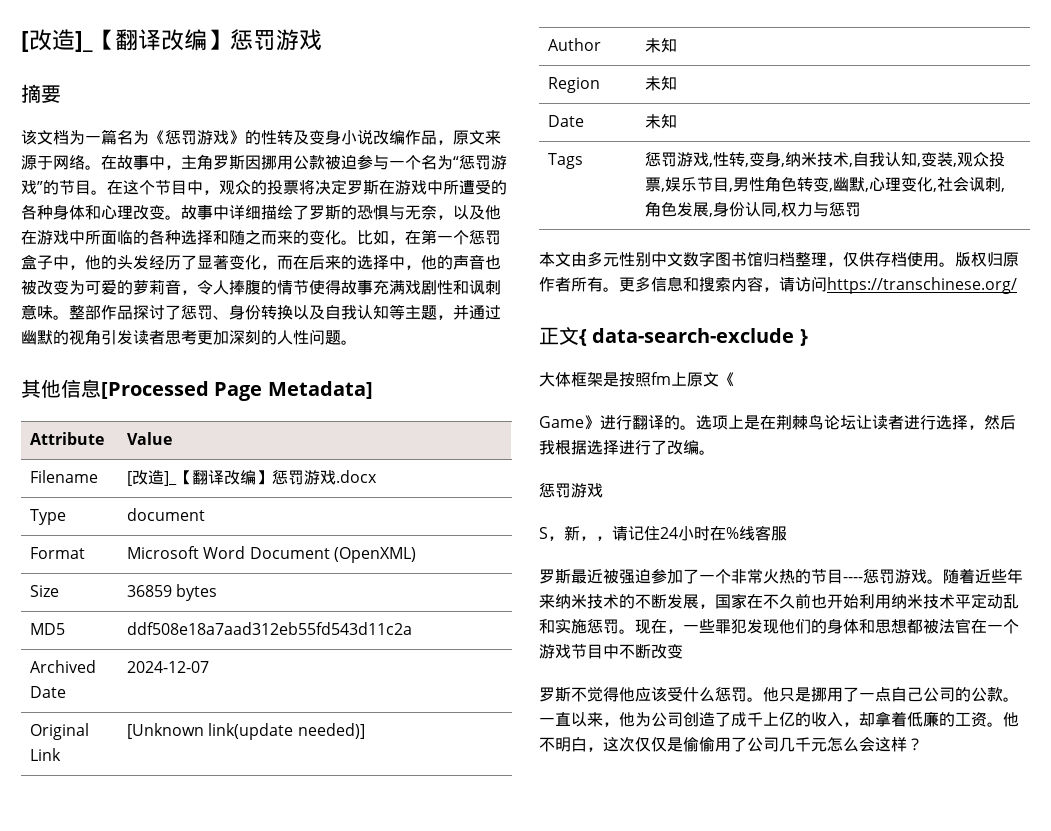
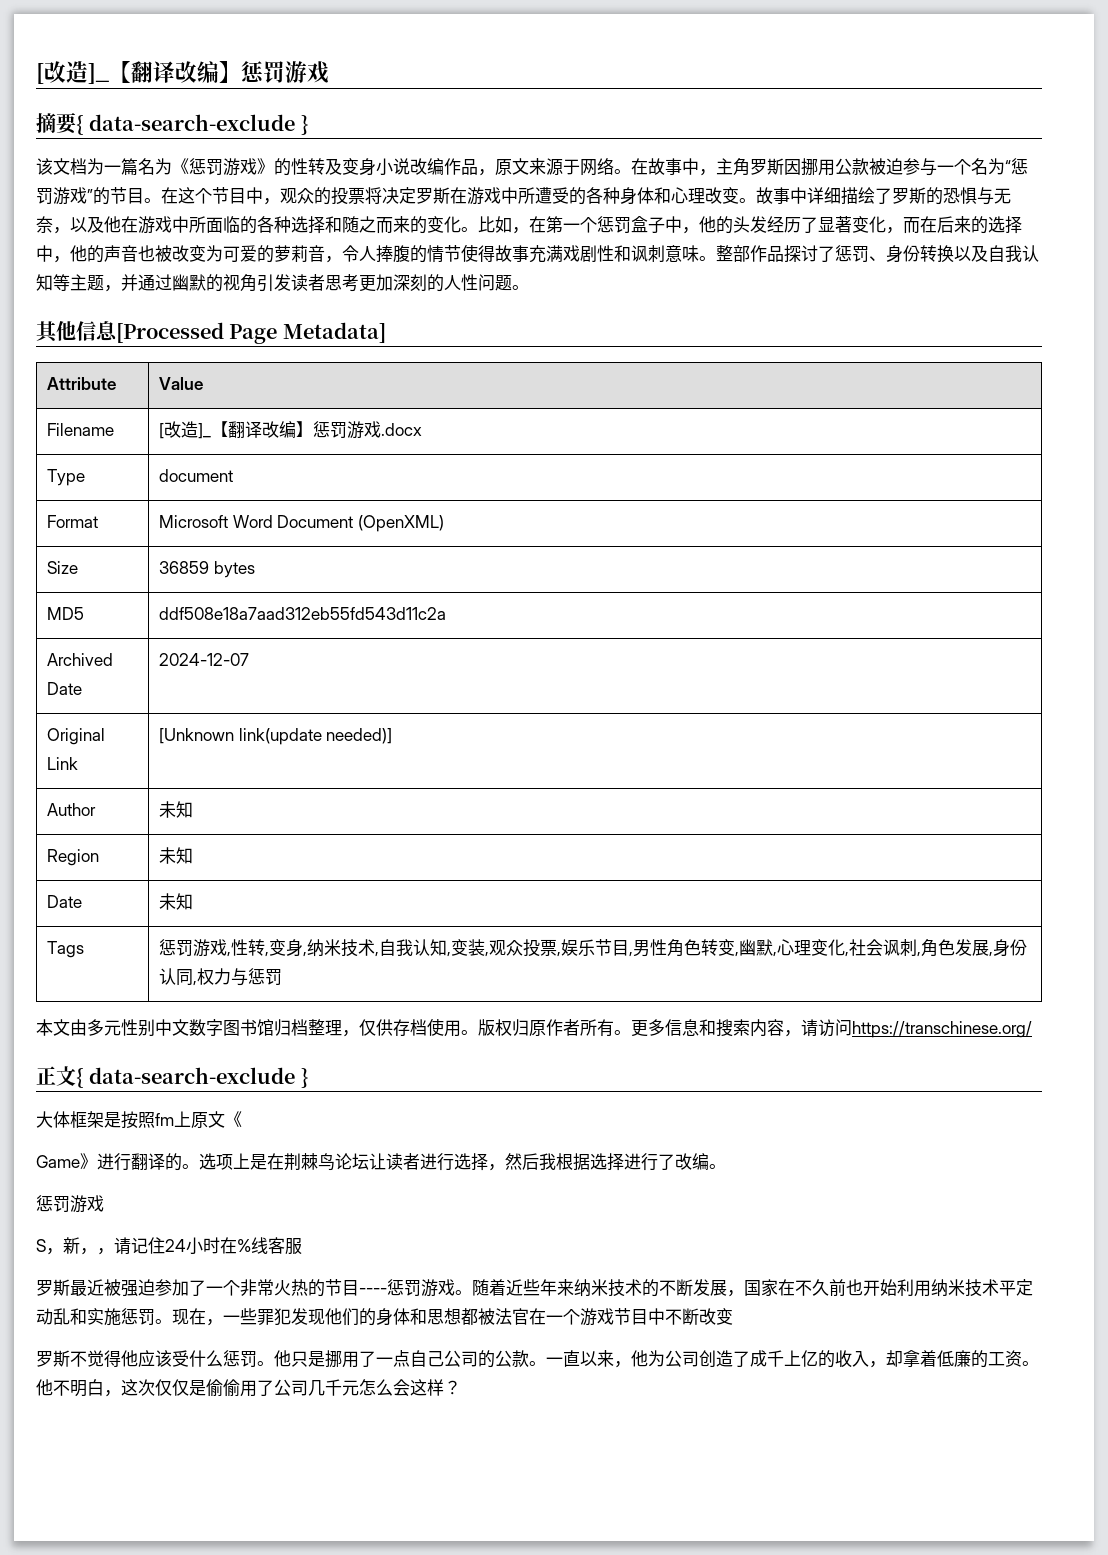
(61, 94) none -> [76,114,309,135] { data-search-exclude }

